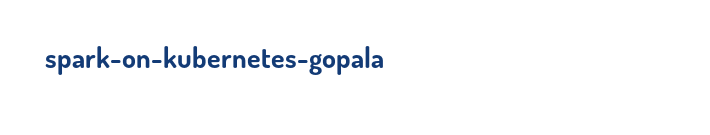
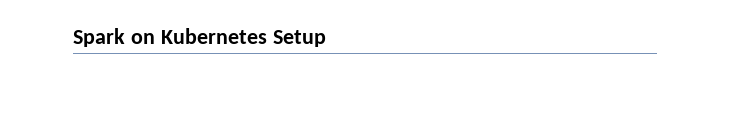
[45,46,384,75] spark-on-kubernetes-gopala -> [73,28,326,47] Spark on Kubernetes Setup

